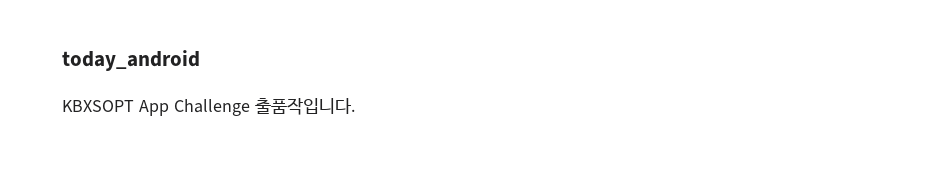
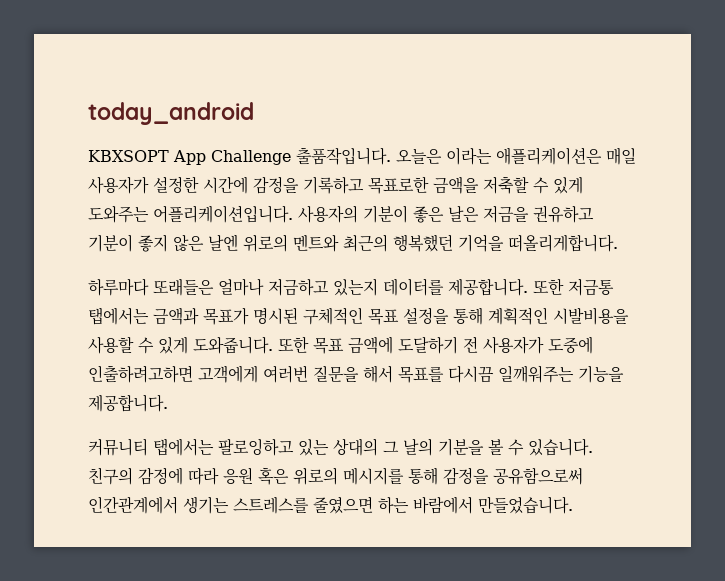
(355, 106) none -> [396,147,636,165] [88,176,583,194] [88,205,594,223] [88,234,618,252] [88,278,614,296] [88,307,629,325] [88,336,593,354] [88,365,624,383] [88,394,168,412] [88,438,593,456] [88,467,583,485] [88,496,573,514] 오늘은 이라는 애플리케이션은 매일 사용자가 설정한 시간에 감정을 기록하고 목표로한 금액을 저축할 수 있게 도와주는 어플리케이션입니다. 사용자의 기분이 좋은 날은 저금을 권유하고 기분이 좋지 않은 날엔 위로의 멘트와 최근의 행복했던 기억을 떠올리게합니다. // 하루마다 또래들은 얼마나 저금하고 있는지 데이터를 제공합니다. 또한 저금통 탭에서는 금액과 목표가 명시된 구체적인 목표 설정을 통해 계획적인 시발비용을 사용할 수 있게 도와줍니다. 또한 목표 금액에 도달하기 전 사용자가 도중에 인출하려고하면 고객에게 여러번 질문을 해서 목표를 다시끔 일깨워주는 기능을 제공합니다. // 커뮤니티 탭에서는 팔로잉하고 있는 상대의 그 날의 기분을 볼 수 있습니다. 친구의 감정에 따라 응원 혹은 위로의 메시지를 통해 감정을 공유함으로써 인간관계에서 생기는 스트레스를 줄였으면 하는 바람에서 만들었습니다.

